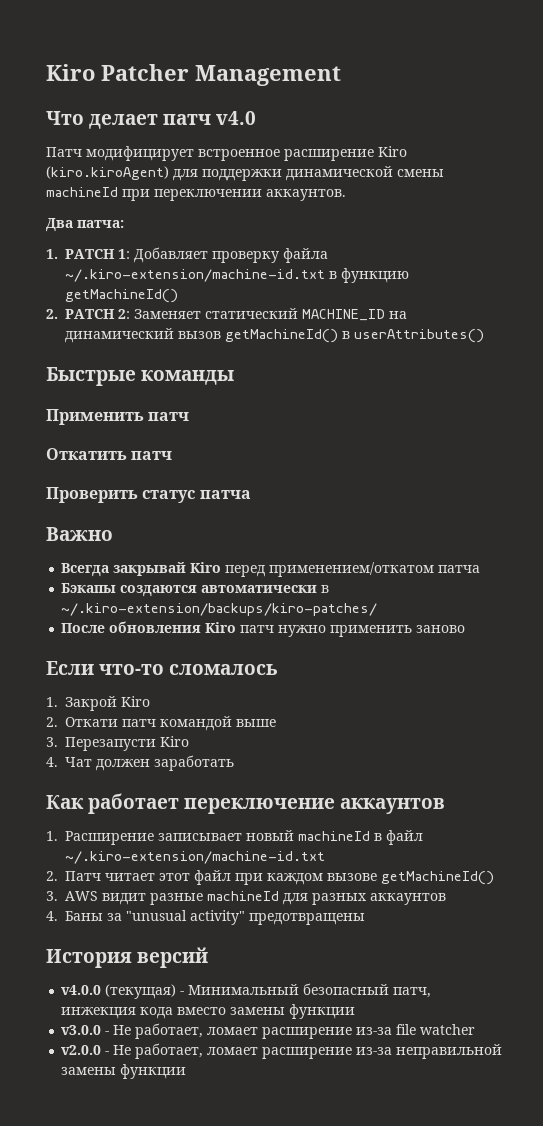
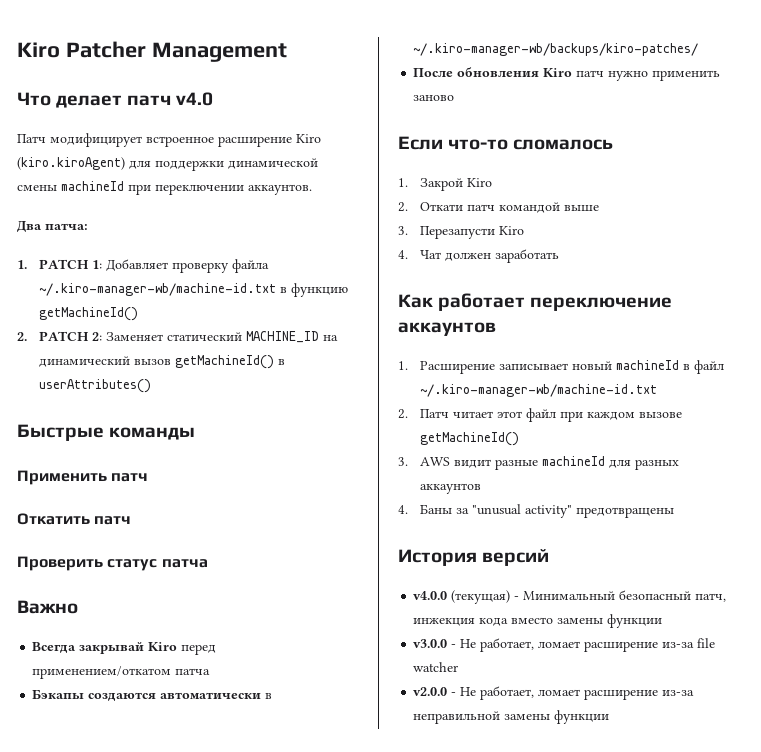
[65,269,325,282] ~/.kiro-extension/machine-id.txt -> [38,283,276,296] ~/.kiro-manager-wb/machine-id.txt
[61,603,378,616] ~/.kiro-extension/backups/kiro-patches/ -> [413,43,699,56] ~/.kiro-manager-wb/backups/kiro-patches/
[65,851,325,864] ~/.kiro-extension/machine-id.txt -> [419,384,657,397] ~/.kiro-manager-wb/machine-id.txt

